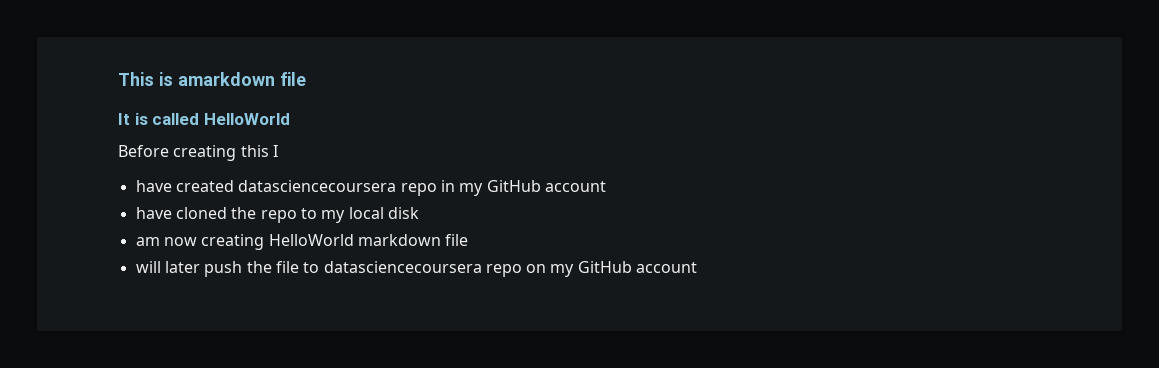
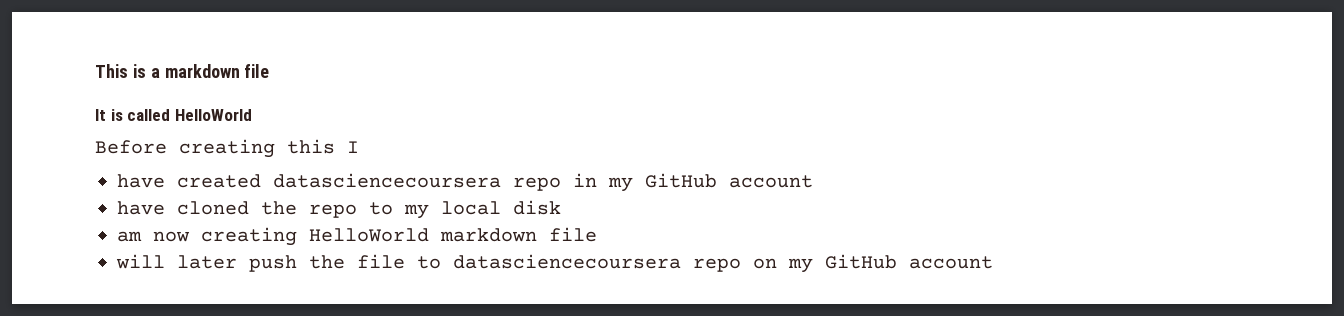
[178,72,275,86] amarkdown -> [150,64,240,78] a markdown

